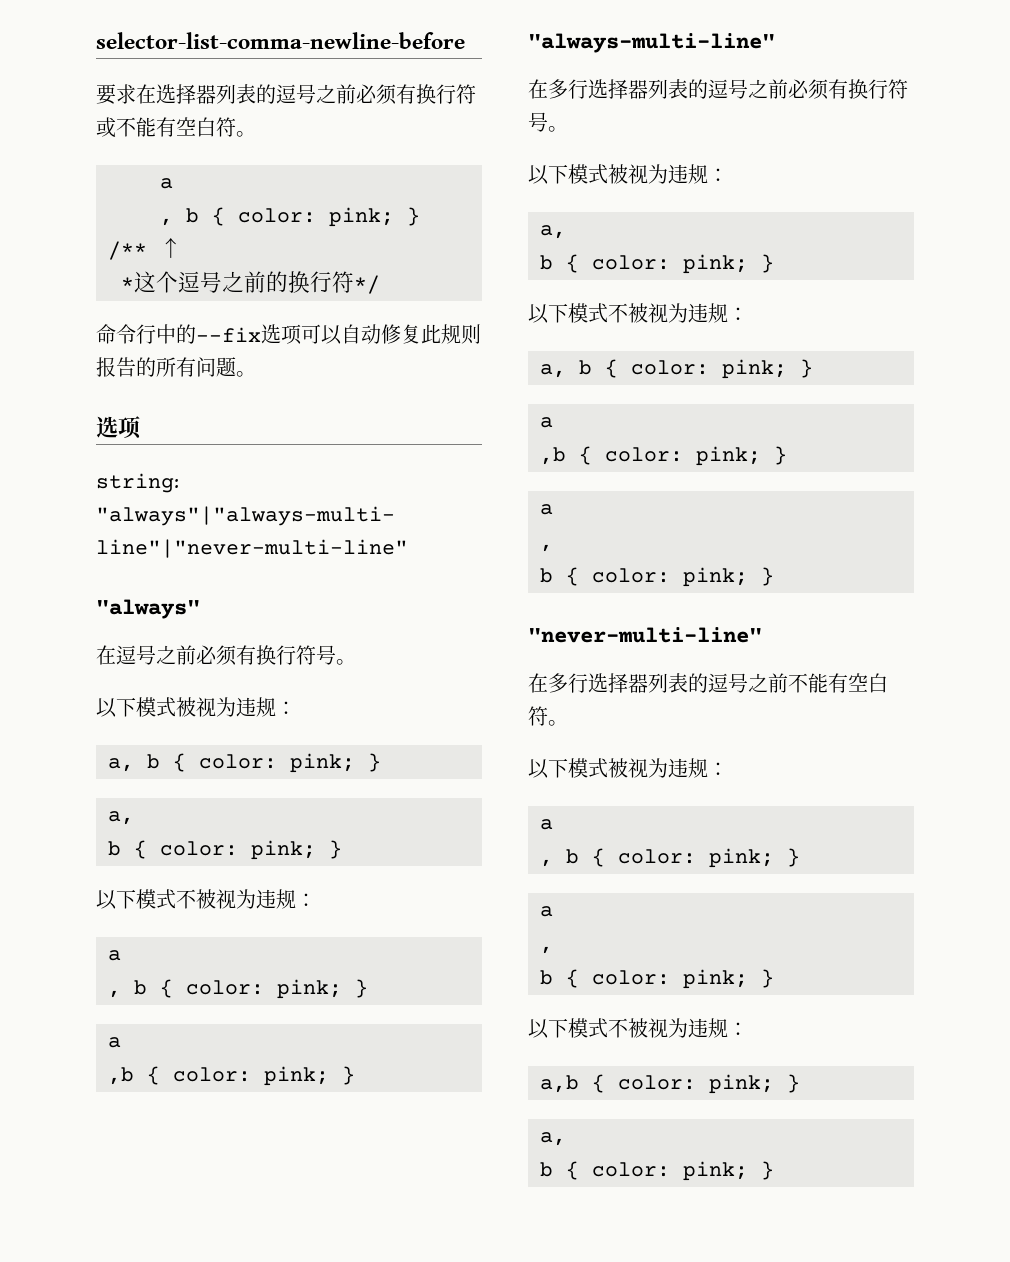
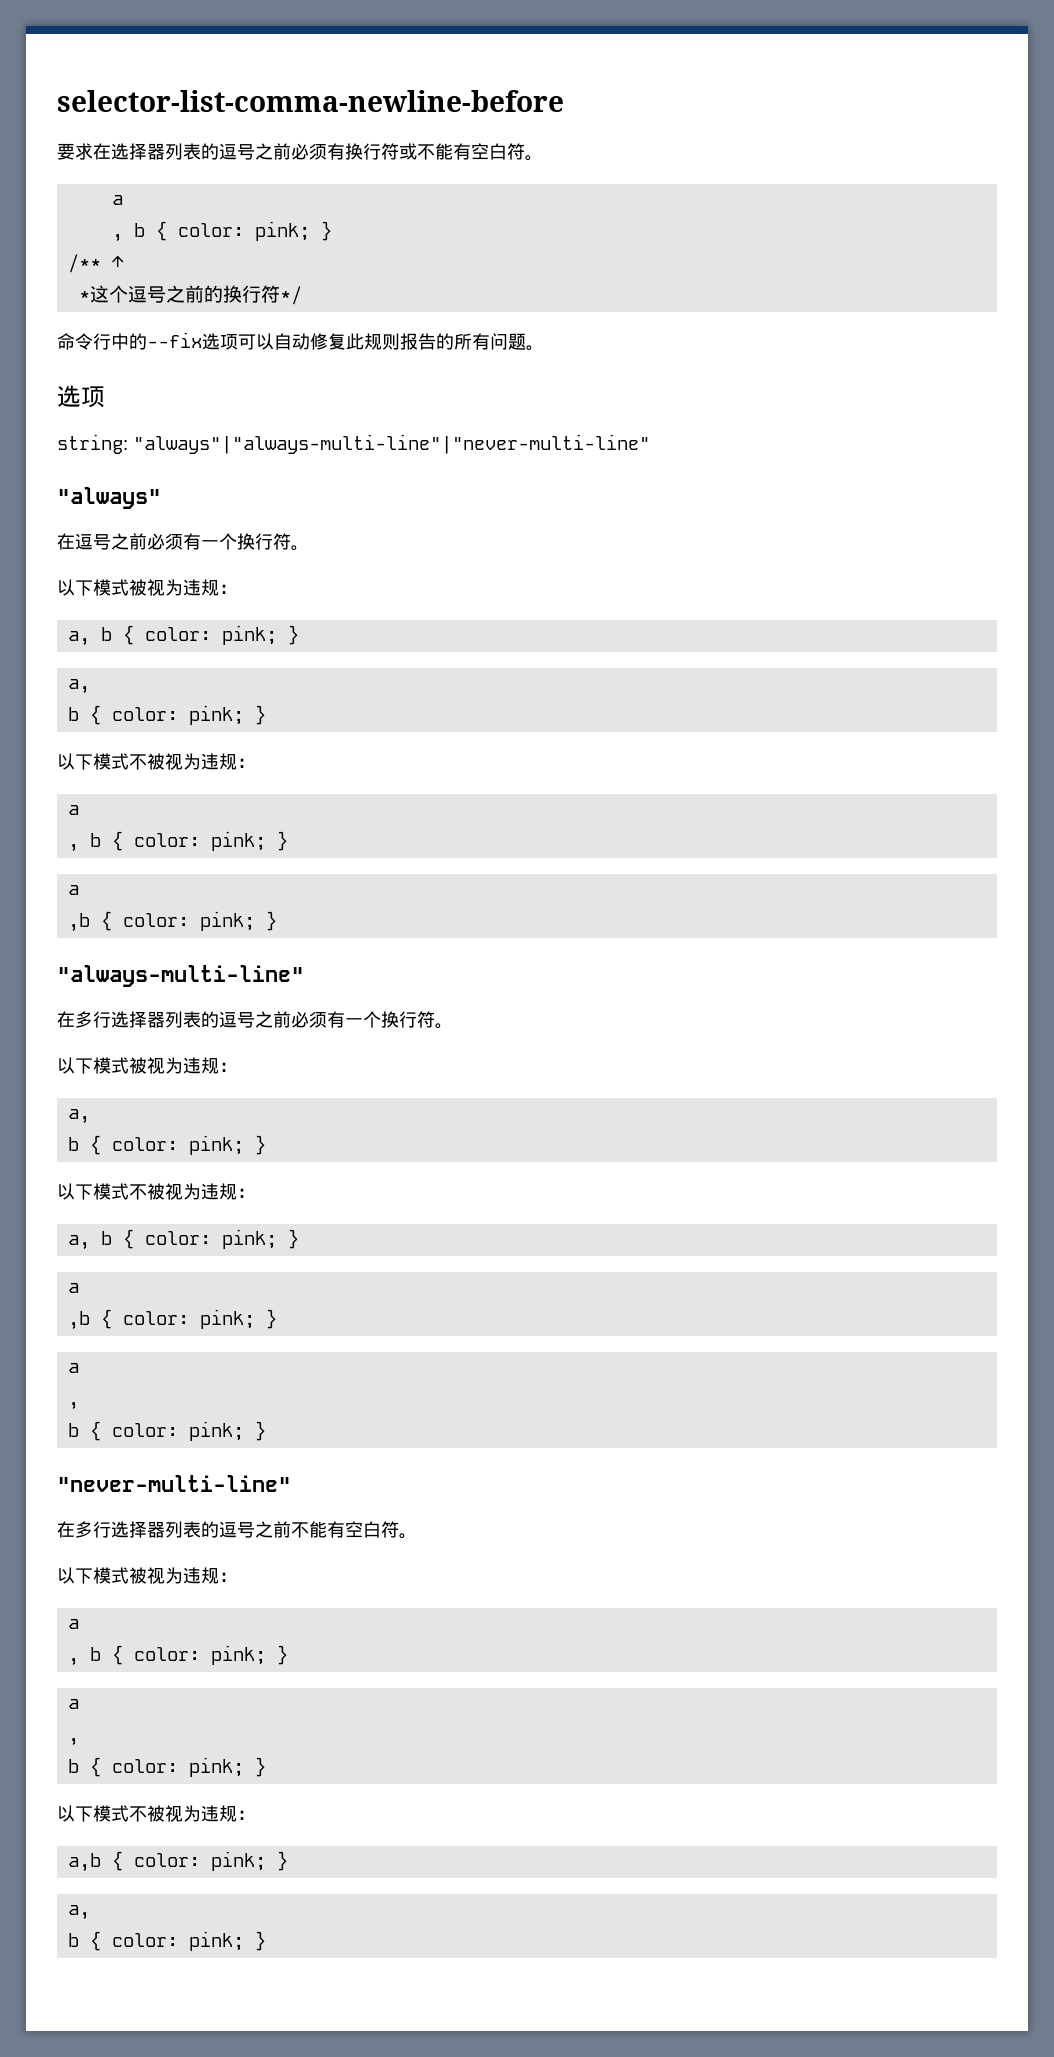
[256,645,336,665] 换行符号 -> [201,533,291,550] 一个换行符
[848,79,908,99] [528,112,548,132] 换行符号 -> [345,1011,435,1028] 一个换行符

